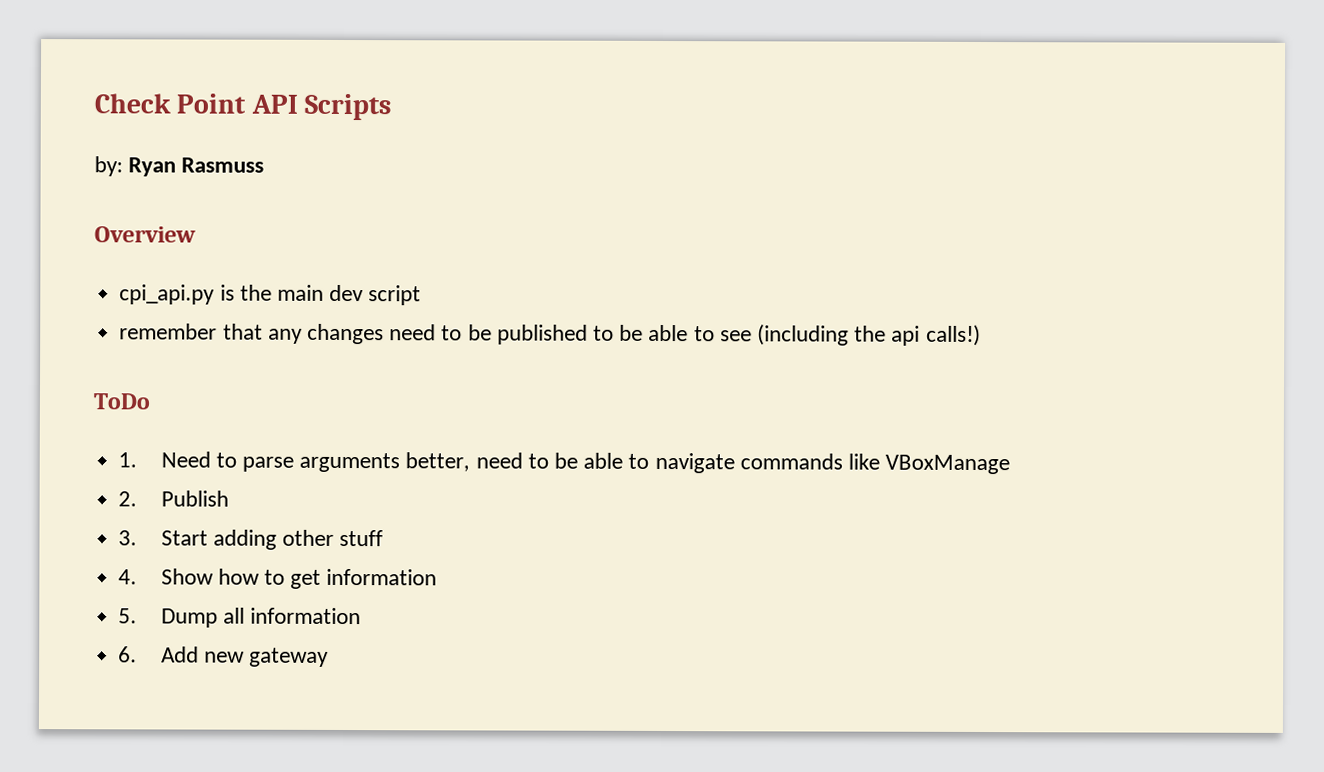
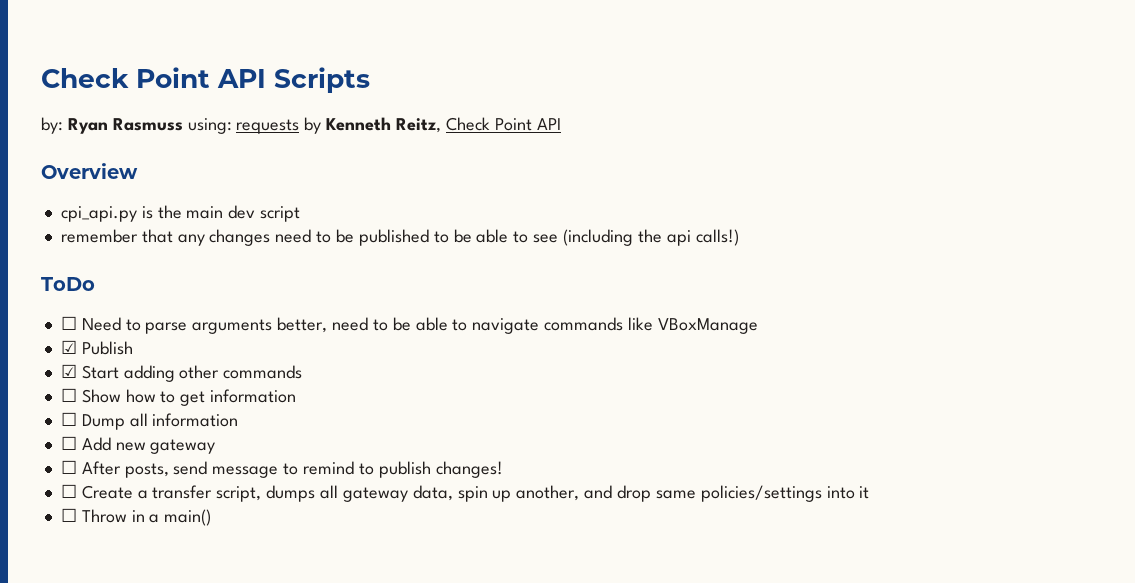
(265, 165) none -> [187,117,561,134] using: requests by Kenneth Reitz, Check Point API
[118,452,138,468] 1. -> [60,316,77,330] ☐
[118,491,138,507] 2. -> [60,340,77,354] ☑
[118,530,138,546] 3. -> [60,364,77,378] ☑
[339,529,384,547] [118,569,138,585] stuff // 4. -> [223,365,303,379] [60,388,77,402] commands // ☐
[118,608,138,624] 5. -> [60,412,77,426] ☐
[118,646,138,663] 6. -> [60,436,77,450] ☐
(329, 657) none -> [60,460,503,478] [60,484,870,502] [60,508,212,526] // ☐ After posts, send message to remind to publish changes! // ☐ Create a transfer script, dumps all gateway data, spin up another, and drop same policies/settings into it // ☐ Throw in a main()

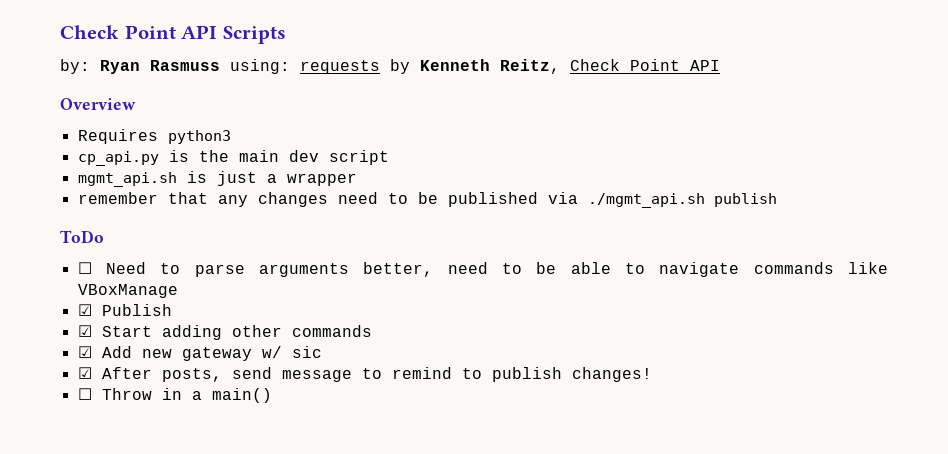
[60,206,137,222] cpi_api.py -> [77,129,231,144] [77,151,159,166] Requires python3 // cp_api.py
(301, 214) none -> [77,171,357,187] // mgmt_api.sh is just a wrapper
[433,229,739,246] to be able to see (including the api calls!) -> [547,192,777,208] via ./mgmt_api.sh publish
[60,388,297,406] [60,412,239,430] [60,436,77,450] ☐ Show how to get information // ☐ Dump all information // ☐ -> [77,346,92,358] ☑
[60,460,77,474] // ☐ -> [261,346,322,358] [77,367,92,379] w/ sic // ☑
[60,484,870,502] // ☐ Create a transfer script, dumps all gateway data, spin up another, and drop same policies/settings into it -> (652, 374) none

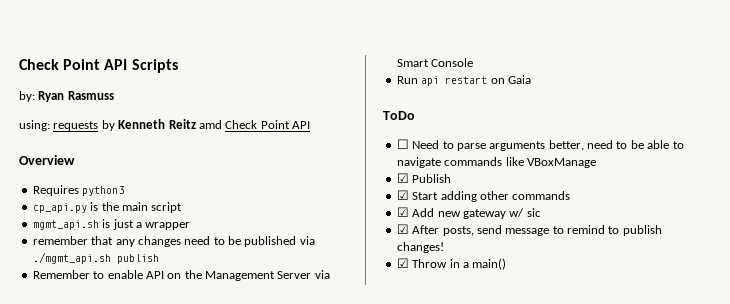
(220, 65) none -> (114, 95) //
[500,59,560,74] Reitz, -> [168,119,222,129] Reitz amd
[288,150,319,162] dev -> (148, 206) none
(777, 200) none -> [32,270,330,281] [396,58,474,67] [396,75,531,86] // Remember to enable API on the Management Server via Smart Console // Run api restart on Gaia
[77,388,92,400] ☐ -> [396,258,409,268] ☑

